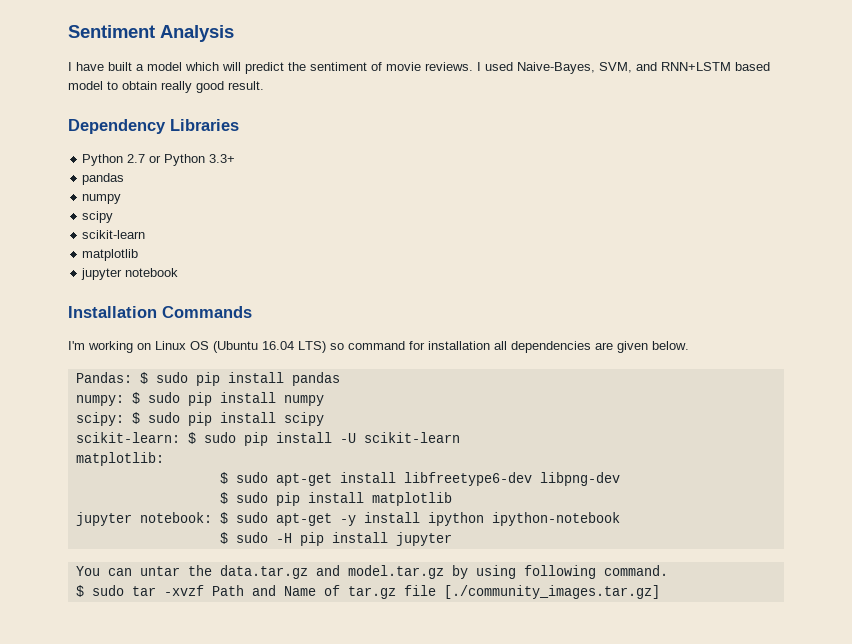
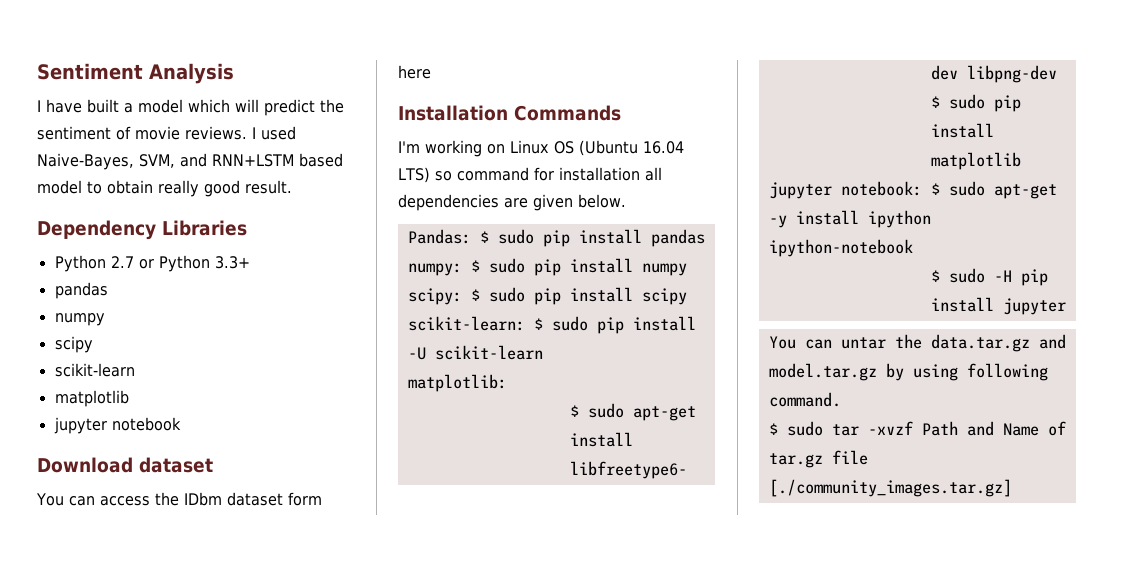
(179, 272) none -> [37,457,213,473] [36,492,322,506] [398,65,431,79] // Download dataset // You can access the IDbm dataset form here

